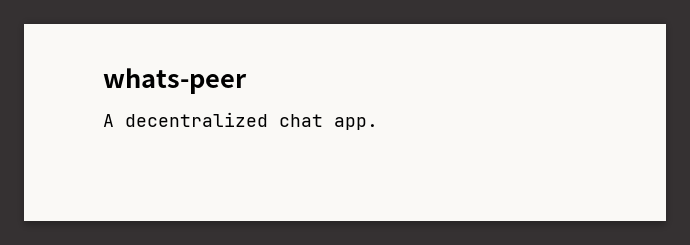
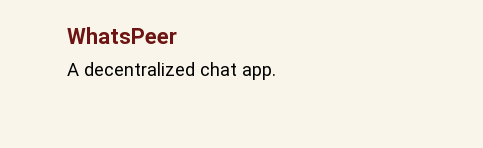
[103,68,247,94] whats-peer -> [67,27,177,44] WhatsPeer

